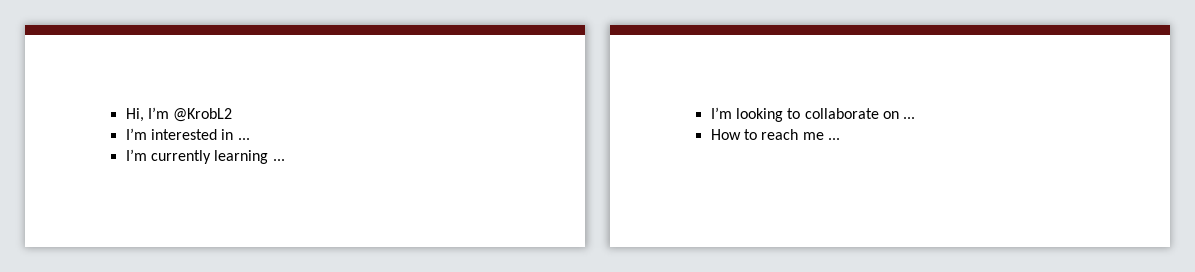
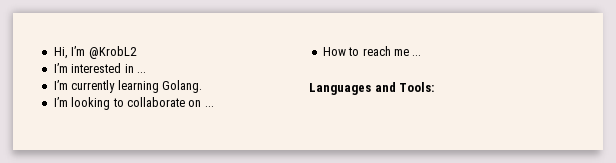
[272,159,285,161] ... -> [161,80,202,93] Golang.
(840, 139) none -> [309,82,435,95] // Languages and Tools:

